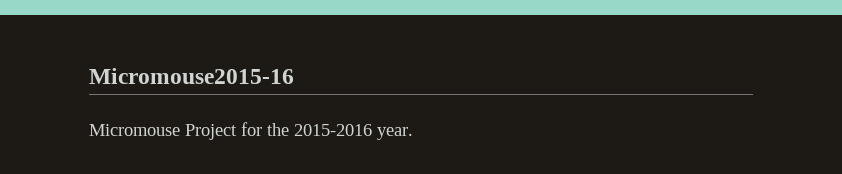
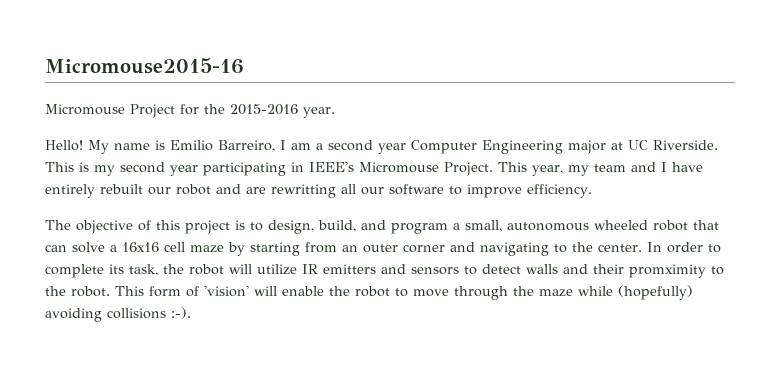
(413, 133) none -> [45,140,718,154] [45,161,703,176] [45,184,592,198] [45,220,719,234] [45,242,721,256] [45,264,724,278] [45,285,693,300] [45,307,191,322] // Hello! My name is Emilio Barreiro, I am a second year Computer Engineering major at UC Riverside. This is my second year participating in IEEE's Micromouse Project. This year, my team and I have entirely rebuilt our robot and are rewritting all our software to improve efficiency. // The objective of this project is to design, build, and program a small, autonomous wheeled robot that can solve a 16x16 cell maze by starting from an outer corner and navigating to the center. In order to complete its task, the robot will utilize IR emitters and sensors to detect walls and their promximity to the robot. This form of 'vision' will enable the robot to move through the maze while (hopefully) avoiding collisions :-).

